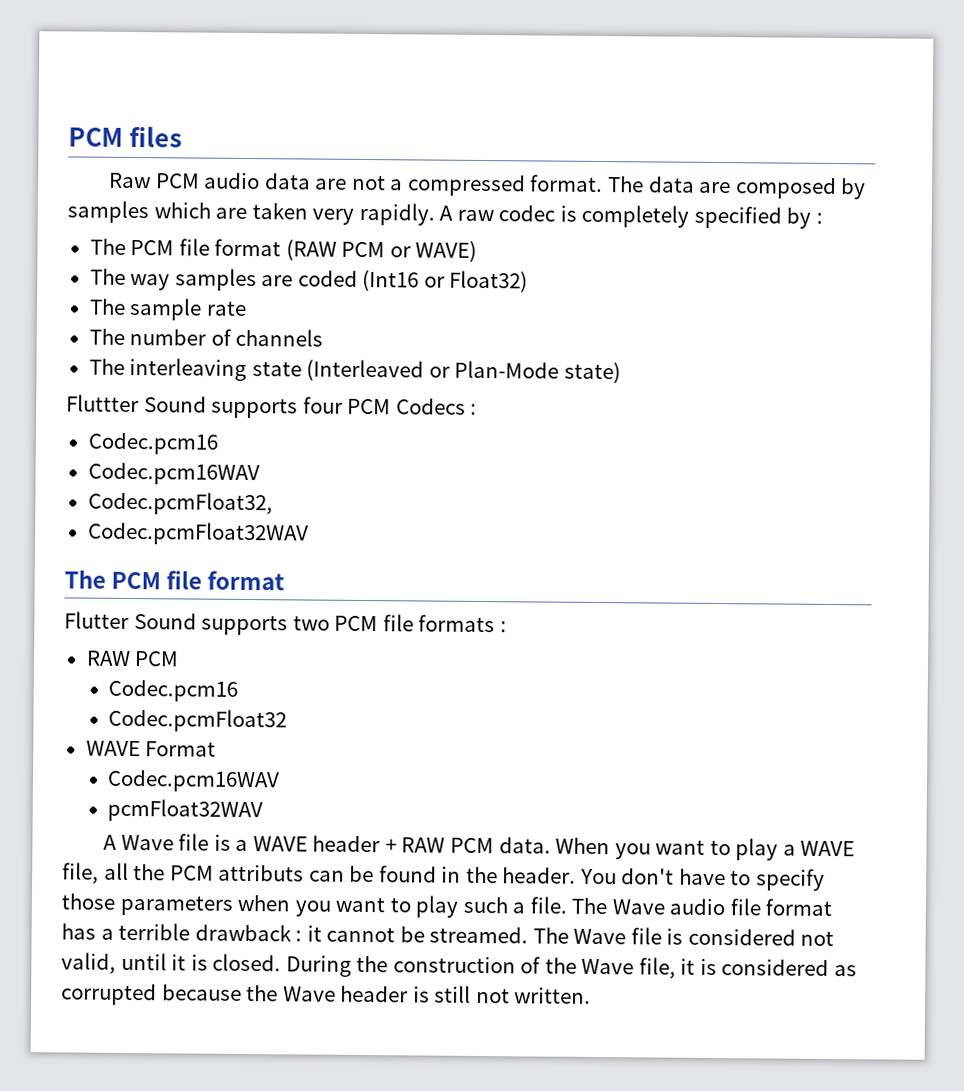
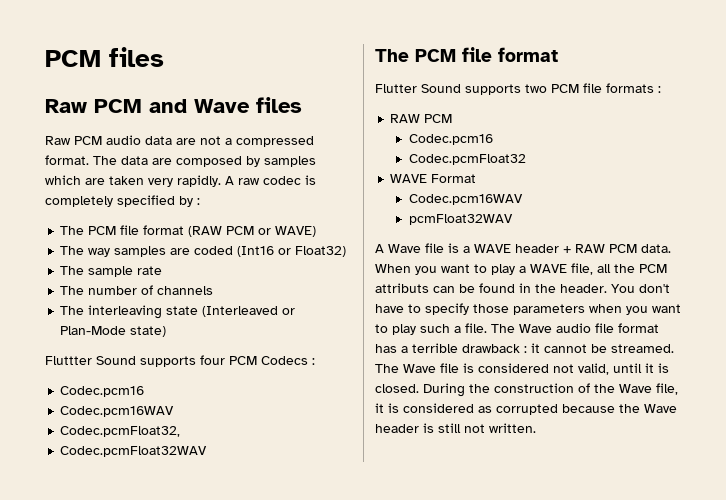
(182, 136) none -> [45,97,302,113] // Raw PCM and Wave files

